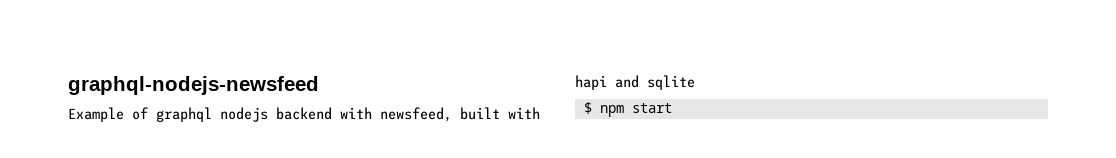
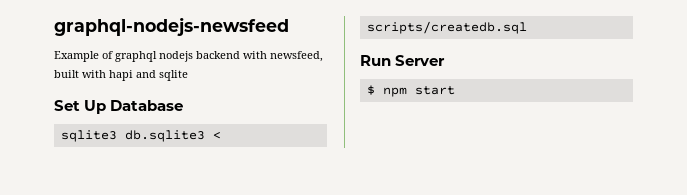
(695, 82) none -> [54,100,184,114] [60,130,221,142] [366,21,527,34] [360,55,446,66] // Set Up Database // sqlite3 db.sqlite3 < scripts/createdb.sql // Run Server

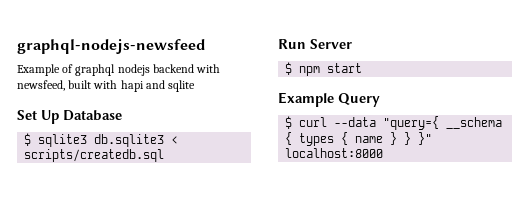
(184, 105) none -> [24,133,32,146] $
(455, 90) none -> [278,92,380,107] [285,116,503,130] [285,132,433,146] [285,148,384,158] // Example Query // $ curl --data "query={ __schema { types { name } } }" localhost:8000

